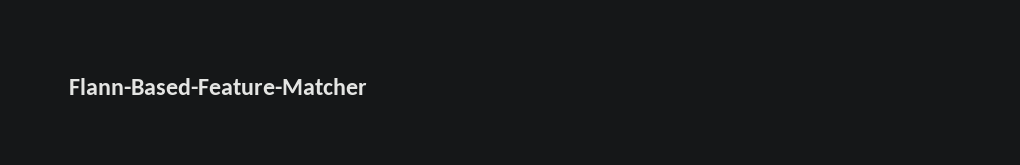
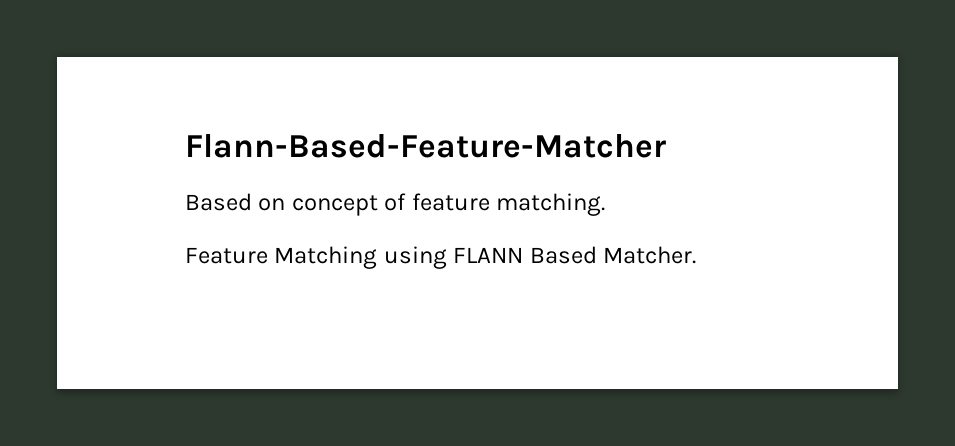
(367, 86) none -> [185,193,606,216] [185,246,697,269] // Based on concept of feature matching. // Feature Matching using FLANN Based Matcher.

